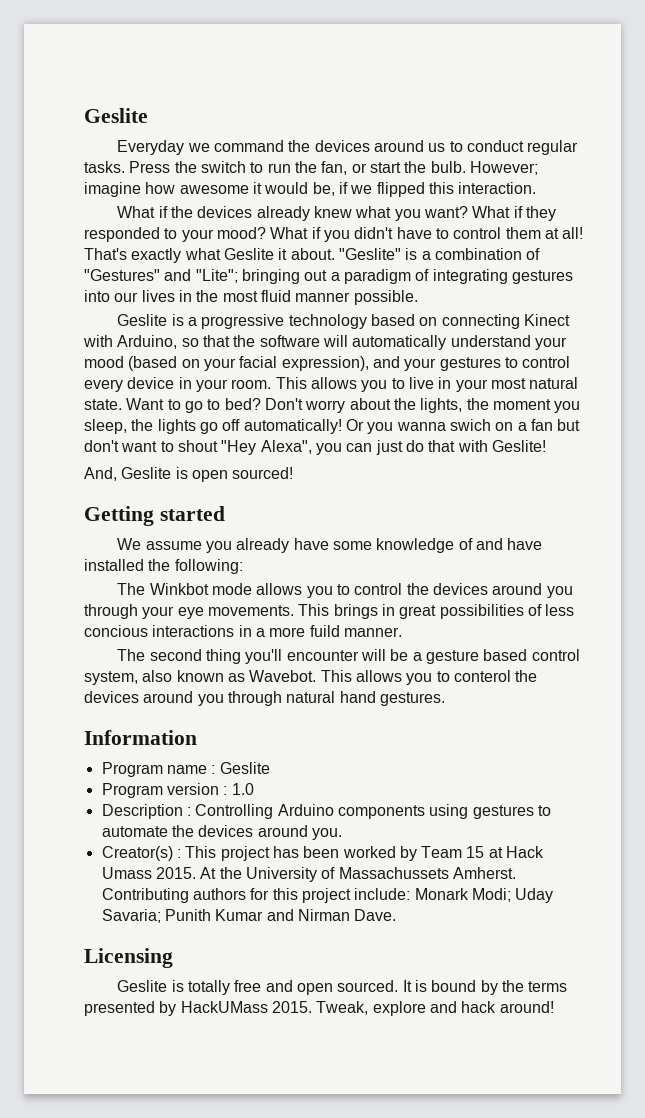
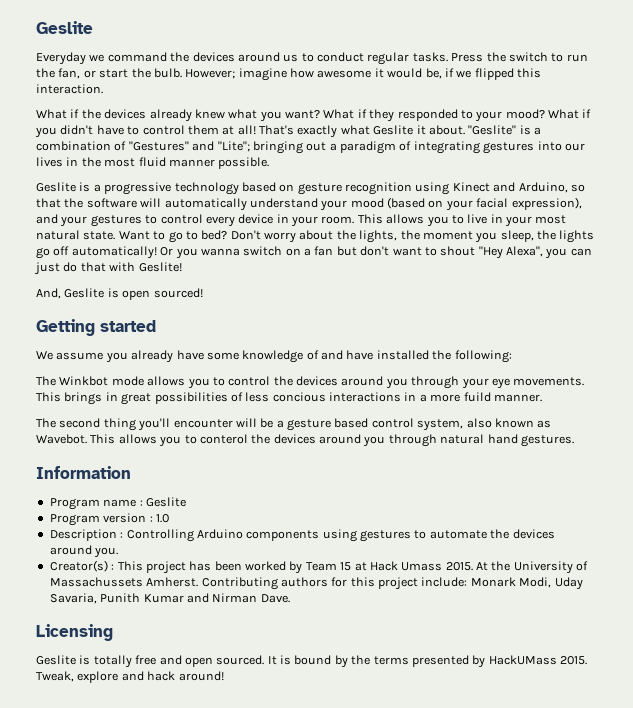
[441,314,570,329] [83,335,113,347] connecting Kinect with -> [297,182,516,195] gesture recognition using Kinect and
[449,419,491,431] swich -> [243,246,283,256] switch
[471,888,554,903] [101,909,161,923] Modi; Uday Savaria; -> [519,577,583,590] [49,593,97,604] Modi, Uday Savaria,

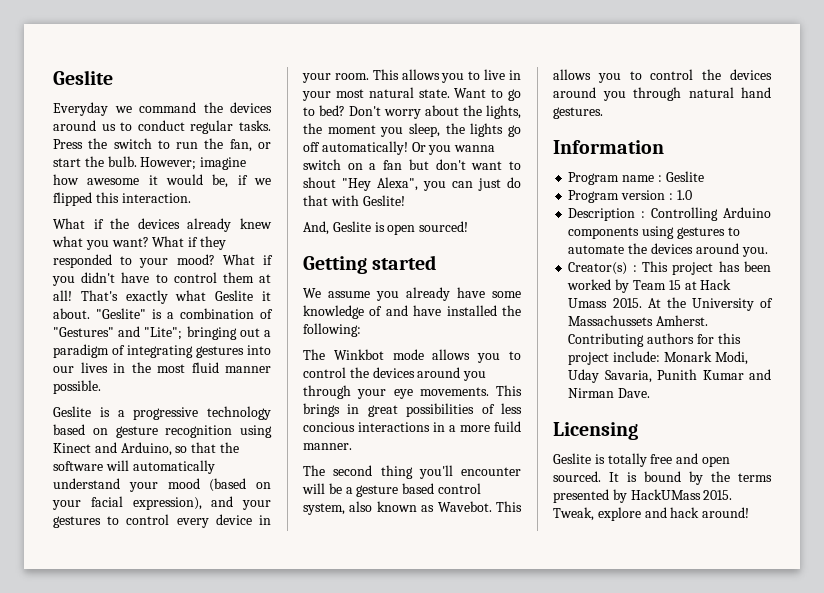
[199,434,248,444] conterol -> [650,69,694,80] control

